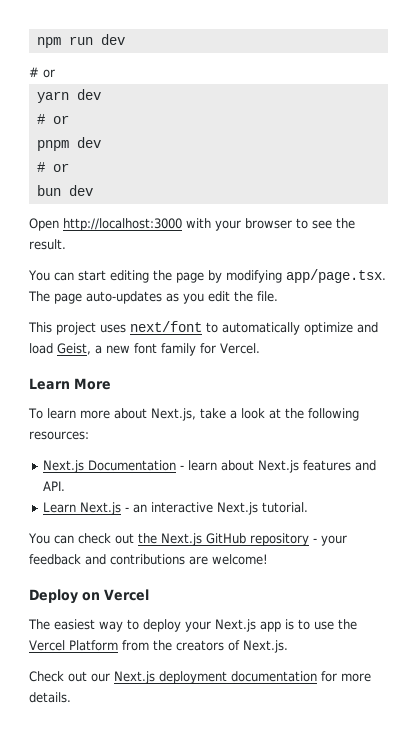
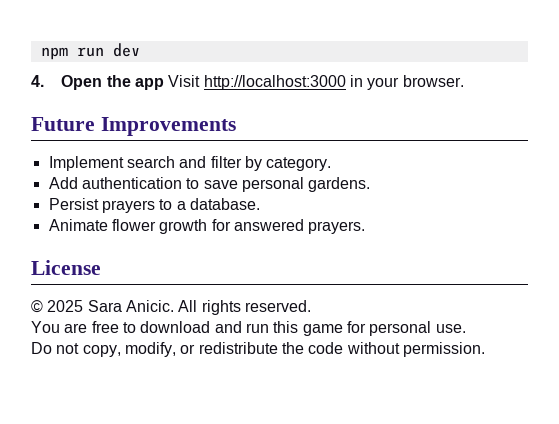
[29,67,55,78] [36,89,101,103] [36,114,69,124] [36,137,101,151] [36,162,69,172] [36,185,93,196] [29,218,355,231] [29,239,66,250] [28,269,386,283] [28,291,278,304] [28,321,378,335] [29,343,260,356] [29,378,111,390] [28,408,359,421] [29,431,89,440] [42,460,376,473] [42,481,65,491] [42,502,308,515] [28,533,347,546] [29,554,268,565] [29,589,149,604] [28,619,357,632] [29,640,288,653] [29,671,371,684] [29,692,71,703] # or // yarn dev // # or // pnpm dev // # or // bun dev // Open http://localhost:3000 with your browser to see the result. // You can start editing the page by modifying app/page.tsx. The page auto-updates as you edit the file. // This project uses next/font to automatically optimize and load Geist, a new font family for Vercel. // Learn More // To learn more about Next.js, take a look at the following resources: // Next.js Documentation - learn about Next.js features and API. // Learn Next.js - an interactive Next.js tutorial. // You can check out the Next.js GitHub repository - your feedback and contributions are welcome! // Deploy on Vercel // The easiest way to deploy your Next.js app is to use the Vercel Platform from the creators of Next.js. // Check out our Next.js deployment documentation for more details. -> [31,75,464,90] [31,117,236,136] [48,156,332,171] [48,177,371,192] [48,198,260,213] [48,219,366,234] [31,260,101,275] [31,300,311,315] [31,321,466,336] [31,342,485,357] 4. Open the app Visit http://localhost:3000 in your browser. // Future Improvements // Implement search and filter by category. // Add authentication to save personal gardens. // Persist prayers to a database. // Animate flower growth for answered prayers. // License // © 2025 Sara Anicic. All rights reserved. // You are free to download and run this game for personal use. // Do not copy, modify, or redistribute the code without permission.

